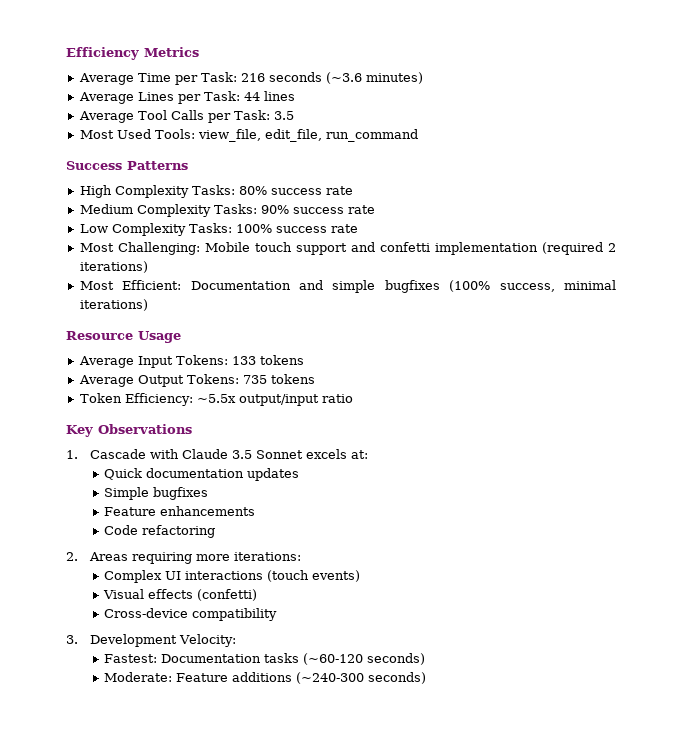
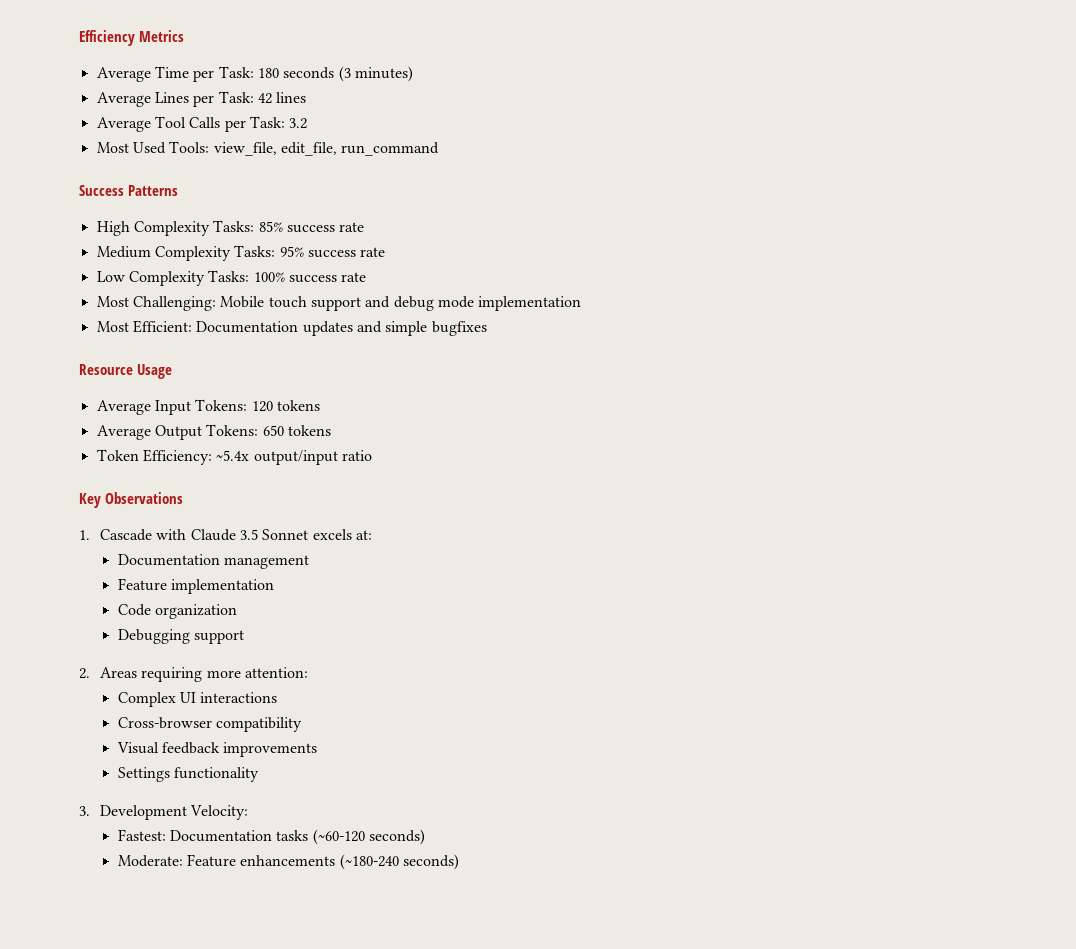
[240,72,362,84] 216 seconds (~3.6 -> [257,66,351,82] 180 seconds (3
[243,92,260,101] 44 -> [257,93,272,104] 42
[273,111,294,120] 3.5 -> [289,118,308,129] 3.2
[238,186,267,195] 80% -> [258,221,283,232] 85%
[260,205,289,214] 90% -> [279,246,304,257] 95%
[379,242,616,255] [79,261,148,273] confetti implementation (required 2 iterations) -> [393,296,582,311] debug mode implementation
(291, 285) none -> [302,321,353,336] updates
[449,280,616,292] [79,299,148,311] (100% success, minimal iterations) -> (487, 328) none
[231,356,256,365] 133 -> [251,401,273,412] 120
[242,375,267,384] 735 -> [262,425,284,436] 650
[196,394,236,403] ~5.5x -> [216,450,250,461] ~5.4x
[103,468,299,481] [103,487,208,500] [103,506,255,516] Quick documentation updates // Simple bugfixes // Feature enhancements -> [117,554,309,569] [117,578,274,594] Documentation management // Feature implementation
[141,525,215,538] refactoring -> [154,604,237,619] [117,629,244,644] organization // Debugging support
[234,552,302,561] iterations: -> [244,667,308,678] attention:
[266,570,360,582] (touch events) -> [117,717,302,732] // Cross-browser compatibility
[147,589,257,601] [103,608,277,621] effects (confetti) // Cross-device compatibility -> [161,742,318,757] [117,767,259,782] feedback improvements // Settings functionality
[231,672,364,684] additions (~240-300 -> [240,854,399,870] enhancements (~180-240

